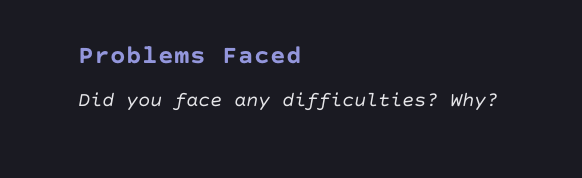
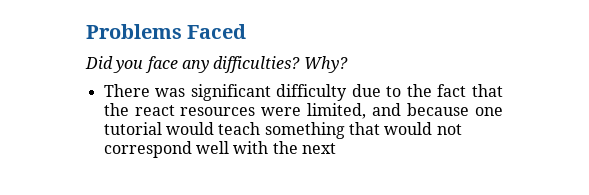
(498, 101) none -> [103,84,504,101] [103,103,503,119] [103,122,462,139] [103,141,336,158] // There was significant difficulty due to the fact that the react resources were limited, and because one tutorial would teach something that would not correspond well with the next

